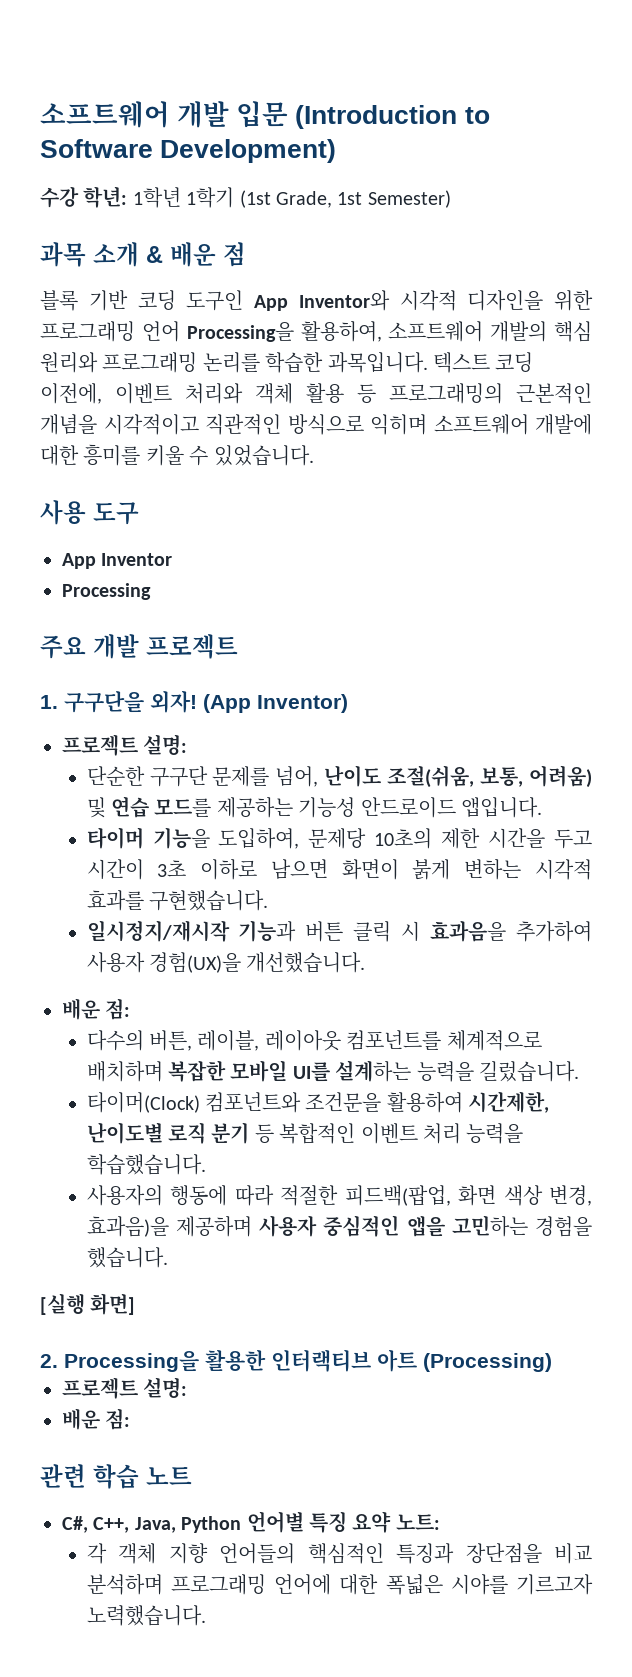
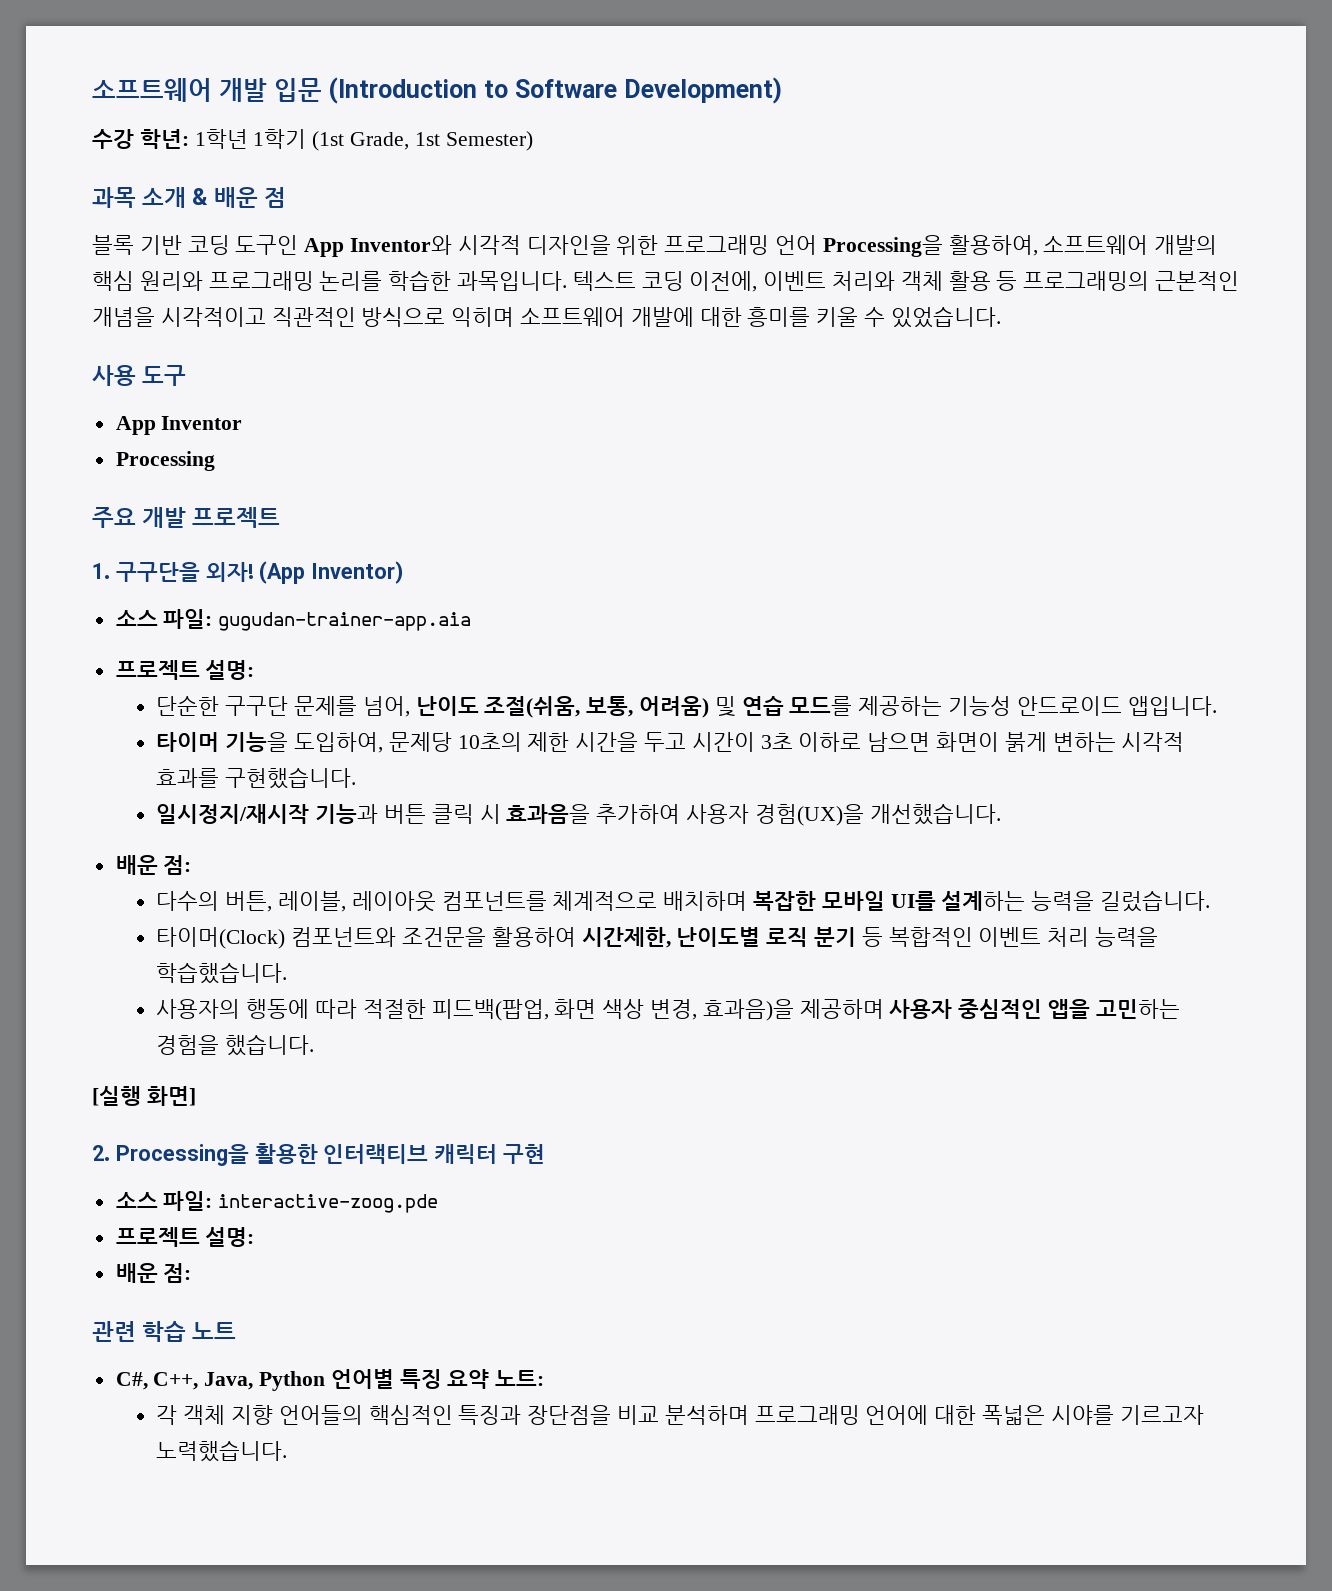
(348, 703) none -> [115,609,472,631] // 소스 파일: gugudan-trainer-app.aia
[377,1349,552,1372] 아트 (Processing) -> [434,1144,546,1164] [115,1191,439,1213] 캐릭터 구현 // 소스 파일: interactive-zoog.pde

